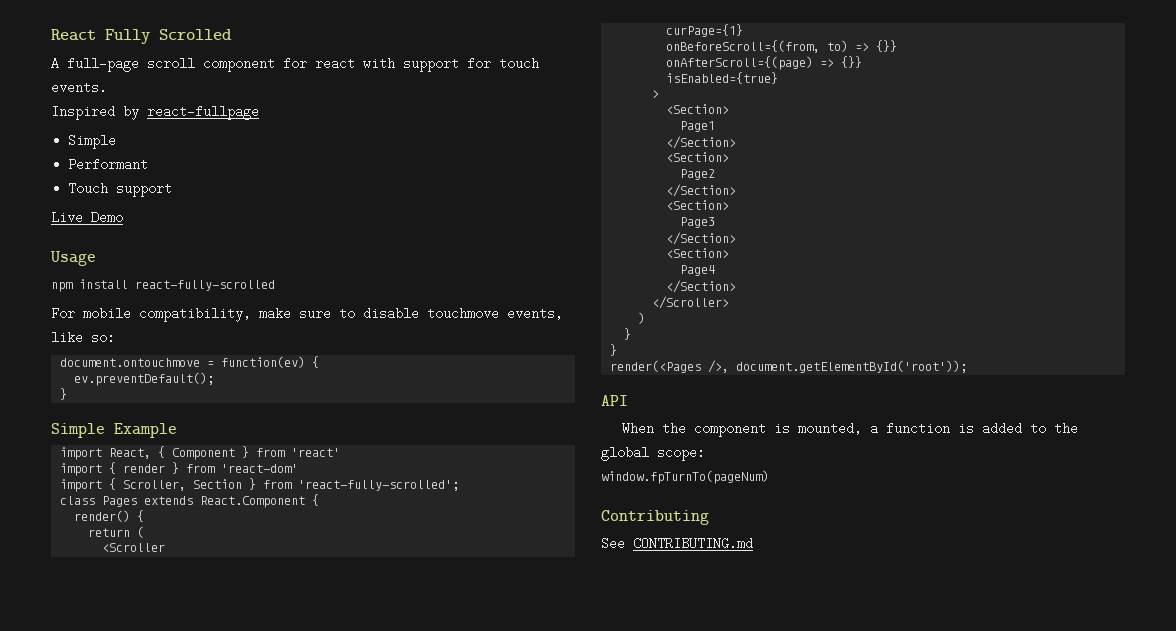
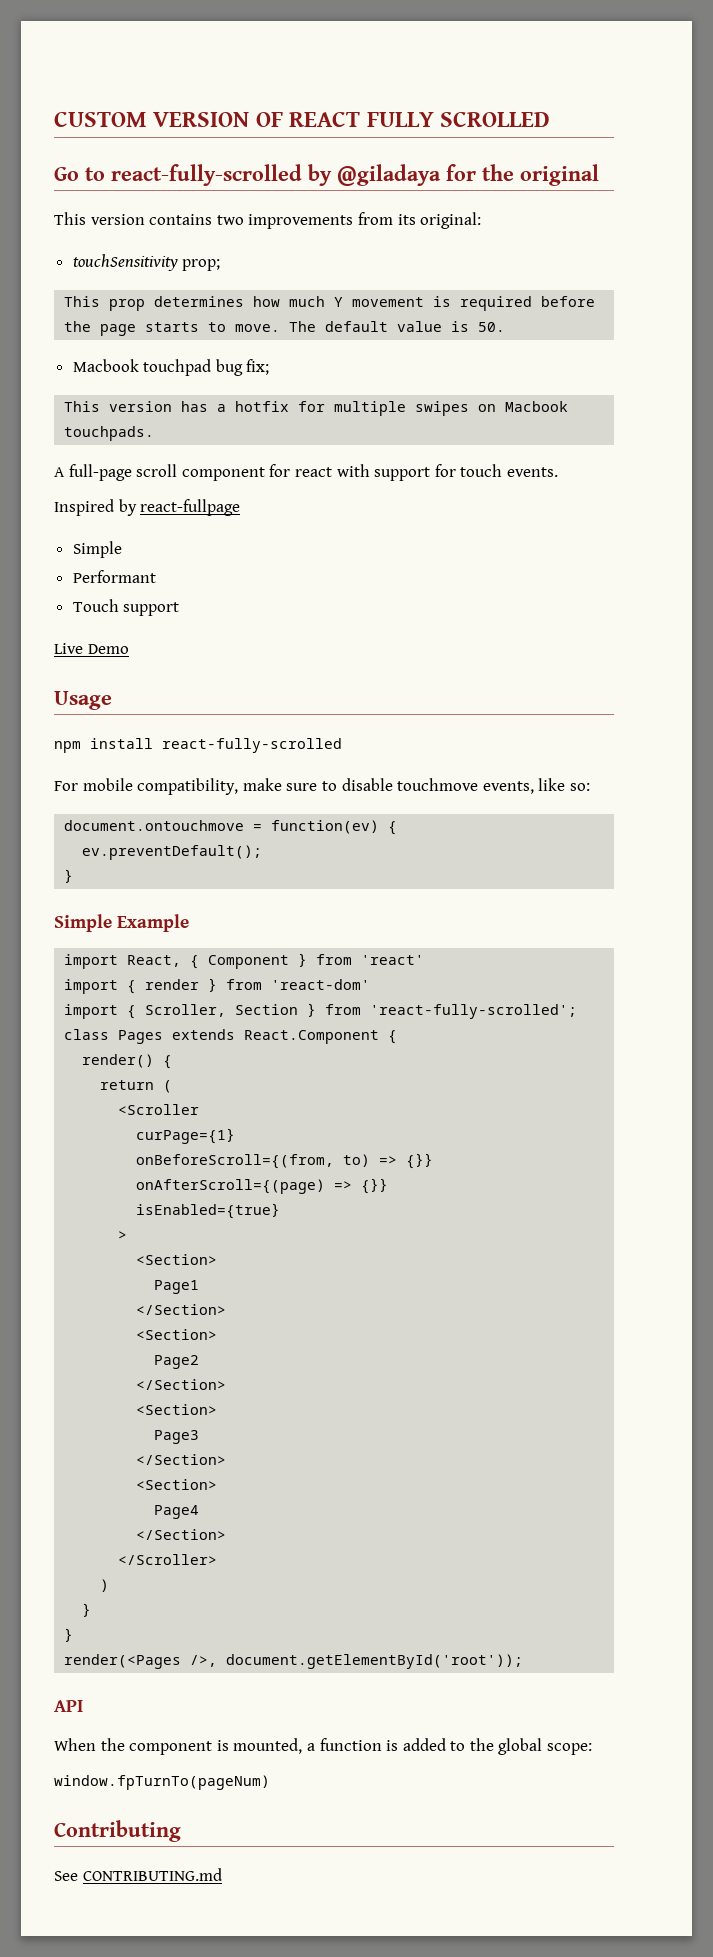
[51,29,232,44] React Fully Scrolled -> [54,112,551,127] [54,164,599,186] [54,212,482,229] [72,254,221,271] [64,296,596,311] [64,321,506,336] [72,359,270,376] [64,401,569,416] [64,426,155,441] CUSTOM VERSION OF REACT FULLY SCROLLED // Go to react-fully-scrolled by @giladaya for the original // This version contains two improvements from its original: // touchSensitivity prop; // This prop determines how much Y movement is required before the page starts to move. The default value is 50. // Macbook touchpad bug fix; // This version has a hotfix for multiple swipes on Macbook touchpads.

